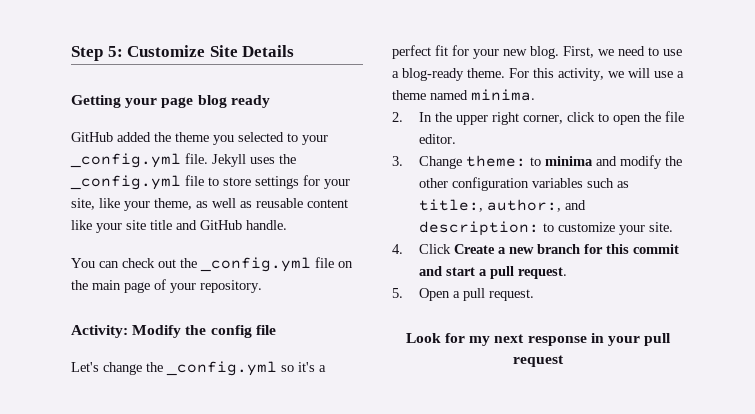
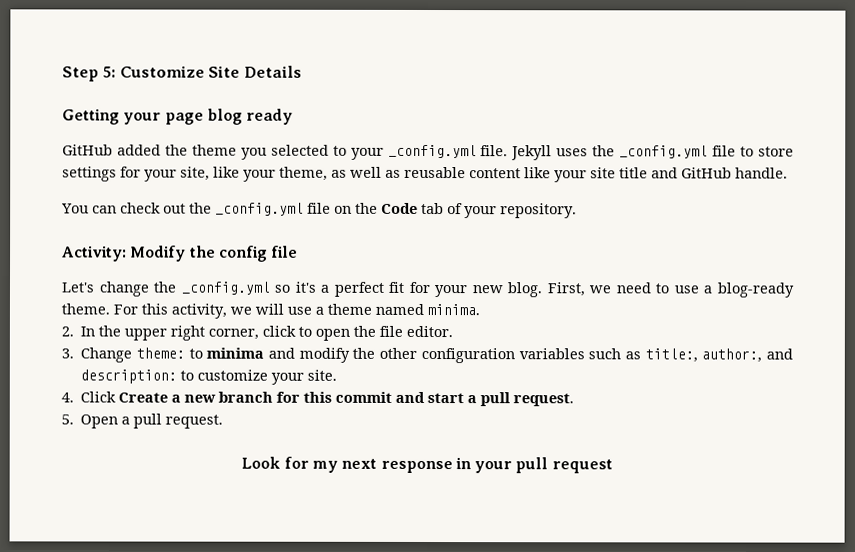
[92,280,150,293] main page -> [381,202,444,215] Code tab

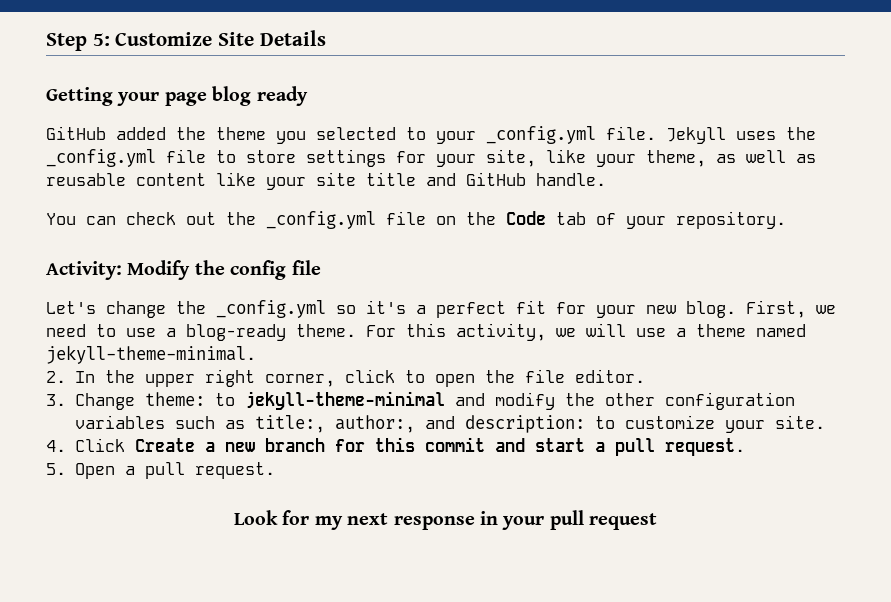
[427,304,480,316] minima. -> [46,345,256,364] jekyll-theme-minimal.
[206,347,265,359] minima -> [244,391,445,410] jekyll-theme-minimal

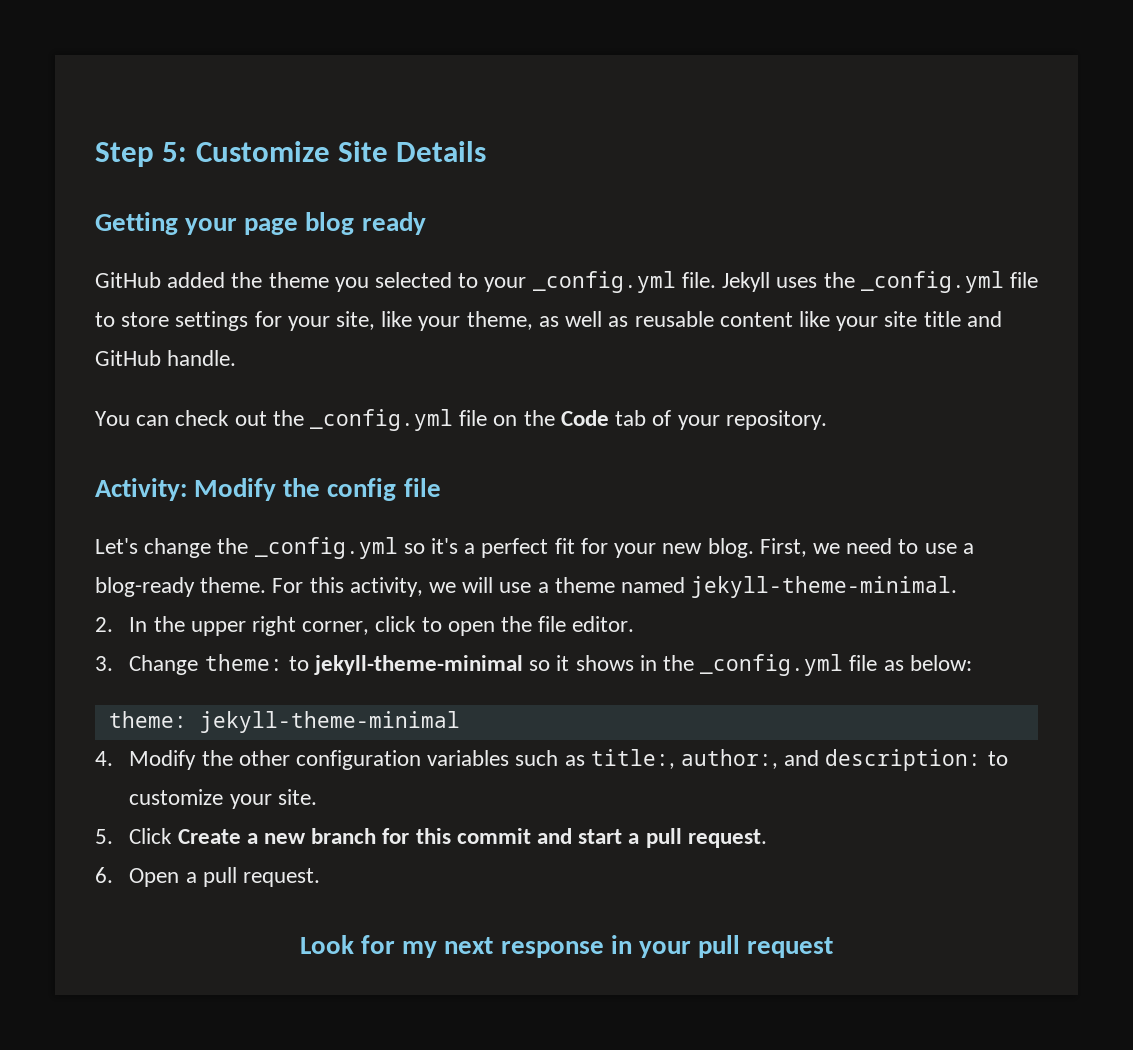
[454,392,555,410] and modify -> [529,654,972,676] [108,711,460,733] [95,750,197,770] so it shows in the _config.yml file as below: // theme: jekyll-theme-minimal // 4. Modify
[46,440,66,452] 4. -> [95,829,113,844] 5.
[46,463,66,475] 5. -> [95,867,113,883] 6.

